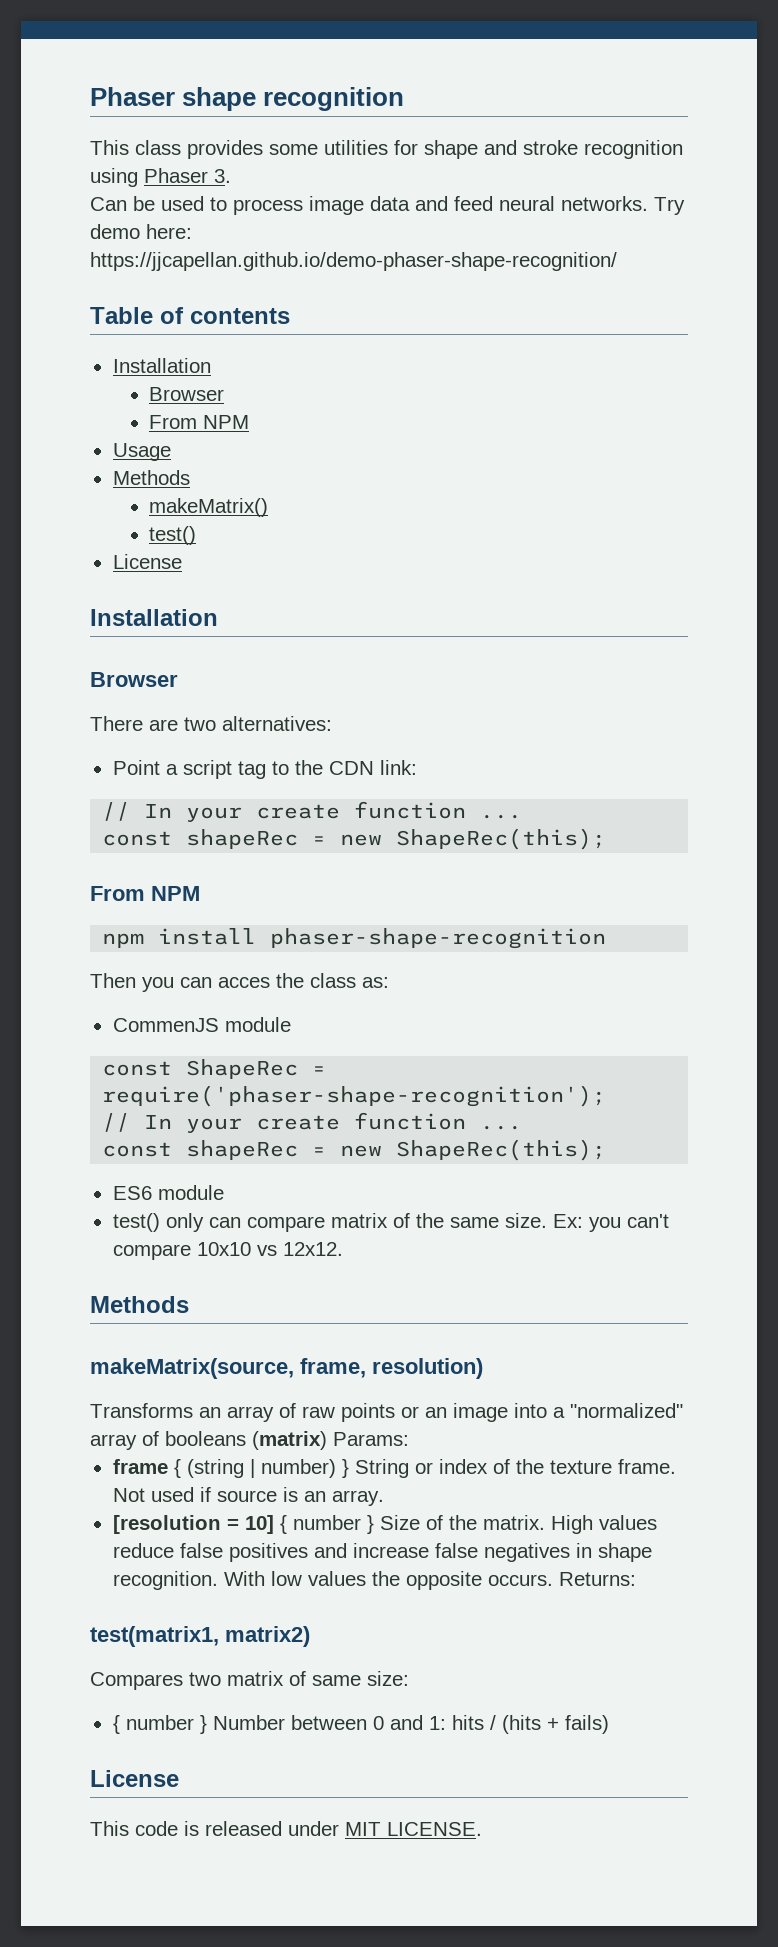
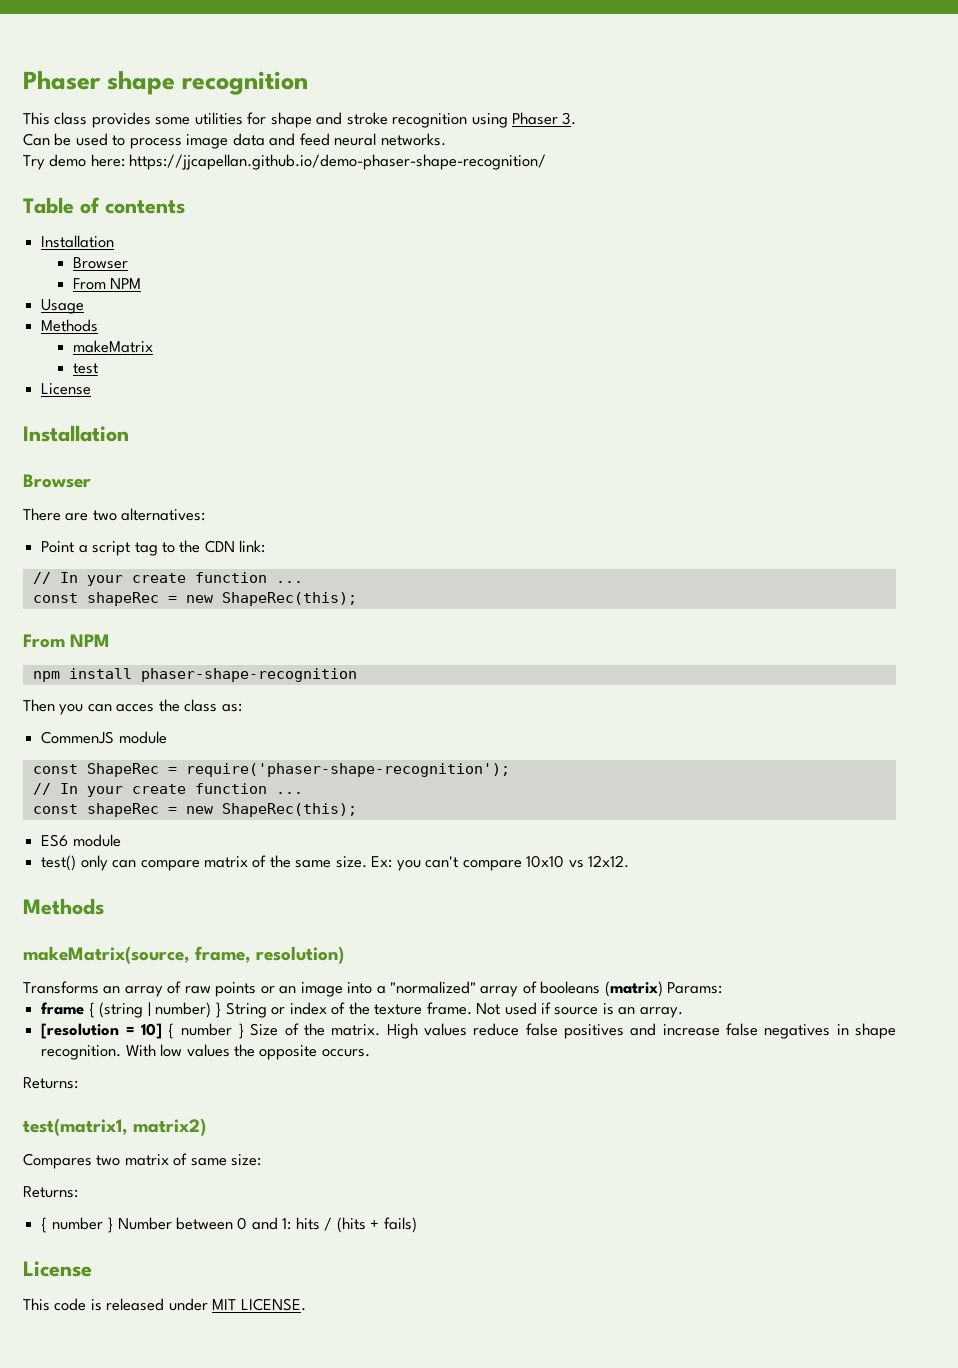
(648, 203) none -> (446, 139) //
[149,498,269,517] [149,526,197,545] makeMatrix() // test() -> [72,340,153,353] [72,363,98,374] makeMatrix // test
(553, 1580) none -> (370, 1053) //
(409, 1678) none -> [23,1186,78,1198] // Returns:

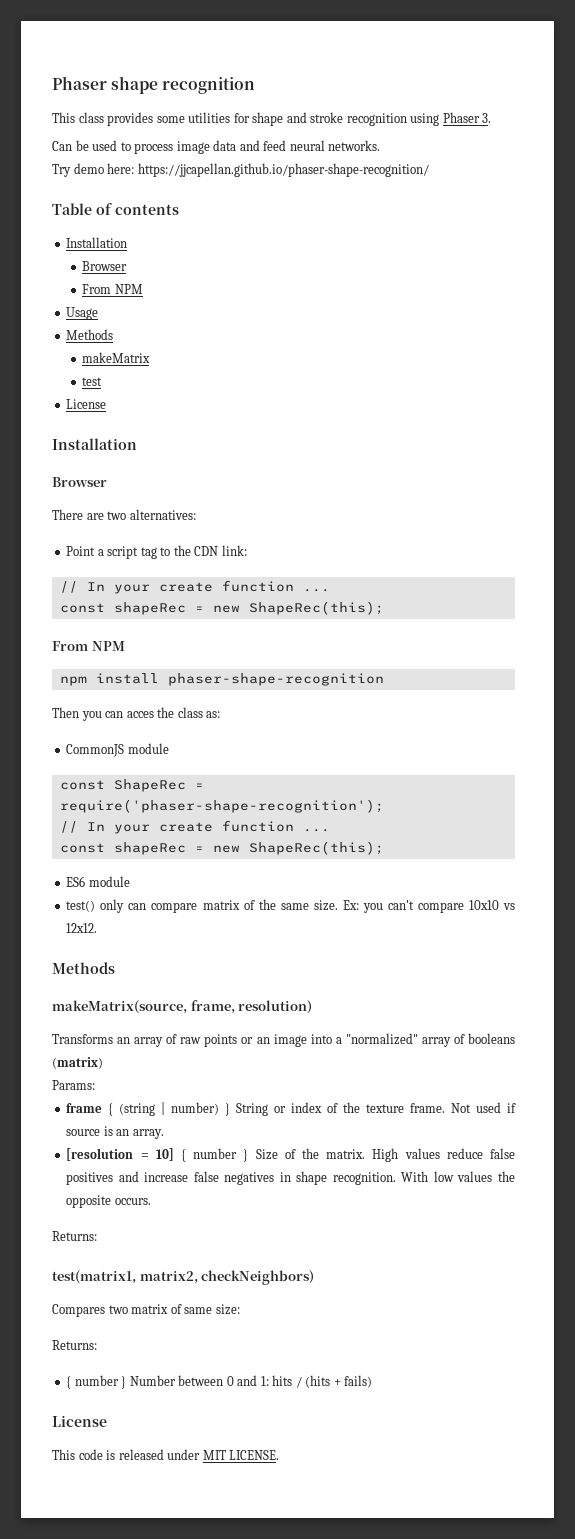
[129,154,547,170] https://jjcapellan.github.io/demo-phaser-shape-recognition/ -> [137,163,429,177] https://jjcapellan.github.io/phaser-shape-recognition/
[41,731,115,744] CommenJS -> [66,744,125,757] CommonJS
(663, 989) none -> (103, 1063) //
[133,1118,207,1136] matrix2) -> [139,1270,315,1285] matrix2, checkNeighbors)

